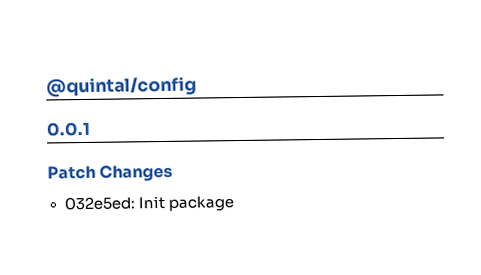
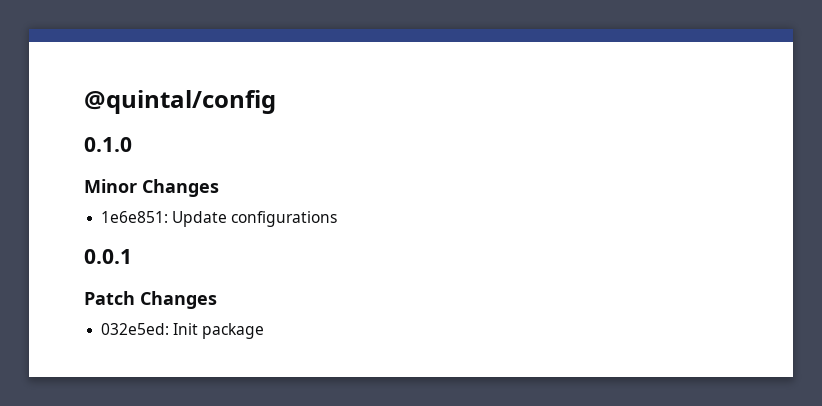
(197, 87) none -> [84,137,132,152] [84,179,219,197] [101,211,338,227] // 0.1.0 // Minor Changes // 1e6e851: Update configurations

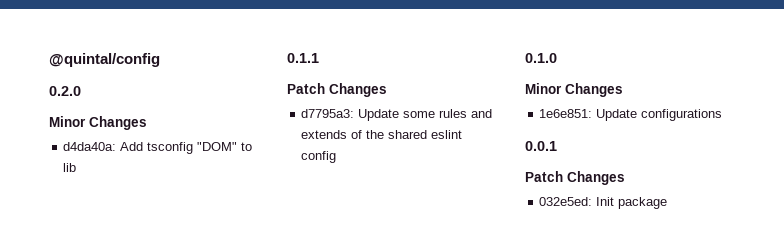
(276, 102) none -> [49,86,81,96] [49,116,147,130] [63,142,253,154] [63,163,77,172] [287,53,319,63] [287,83,387,97] [301,109,493,121] [301,130,463,139] [301,151,337,163] // 0.2.0 // Minor Changes // d4da40a: Add tsconfig "DOM" to lib // 0.1.1 // Patch Changes // d7795a3: Update some rules and extends of the shared eslint config

